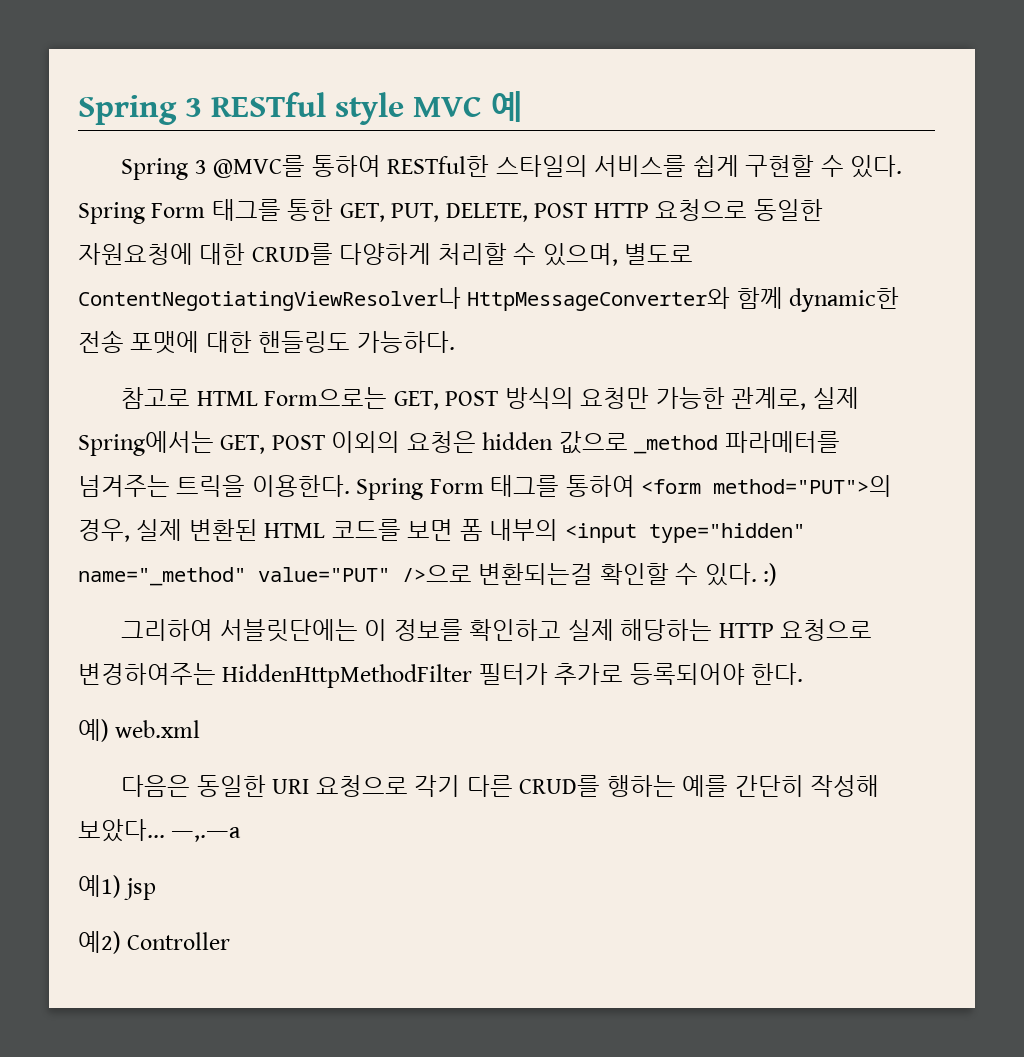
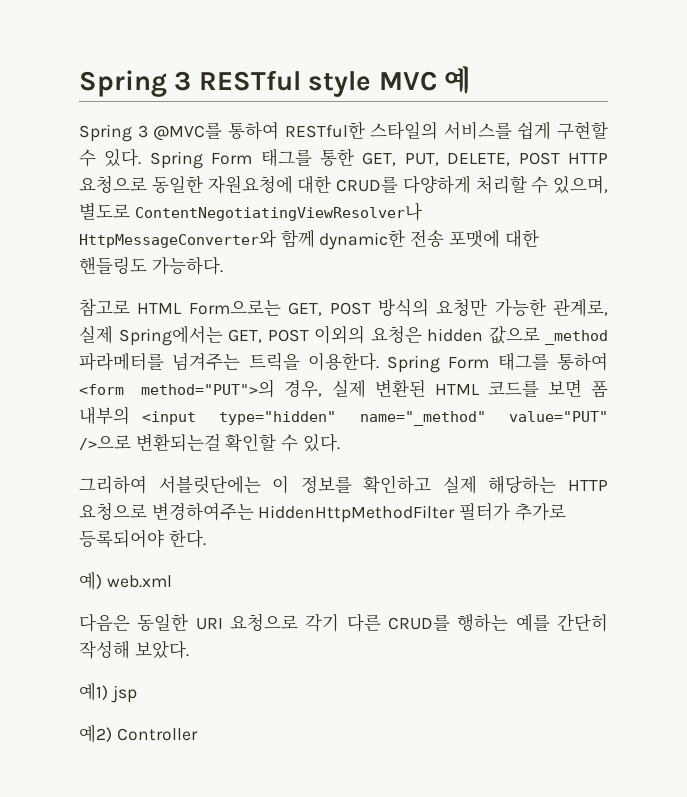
[763,563,778,586] :) -> (340, 442) none
[78,819,242,842] 보았다... ㅡ,.ㅡa -> [134,640,189,659] 보았다.

